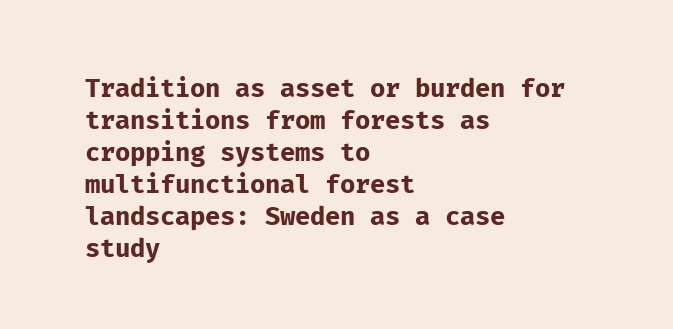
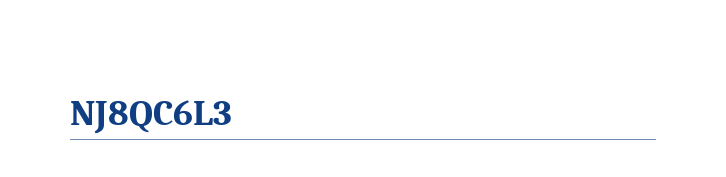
[85,76,565,97] [85,108,490,129] [85,140,370,167] [85,172,415,193] [85,205,505,231] [85,237,160,263] Tradition as asset or burden for transitions from forests as cropping systems to multifunctional forest landscapes: Sweden as a case study -> [70,100,232,134] NJ8QC6L3

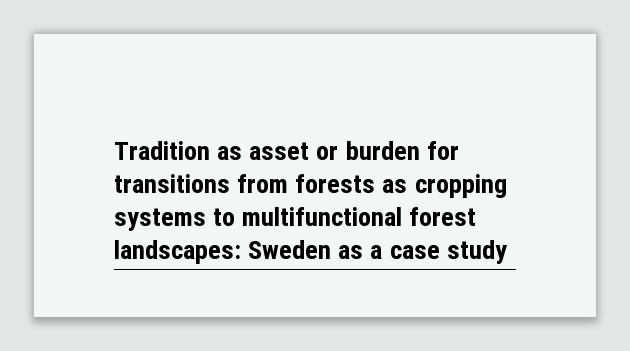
[70,100,232,134] NJ8QC6L3 -> [114,141,459,160] [114,174,507,198] [114,207,477,231] [114,240,507,264] Tradition as asset or burden for transitions from forests as cropping systems to multifunctional forest landscapes: Sweden as a case study

